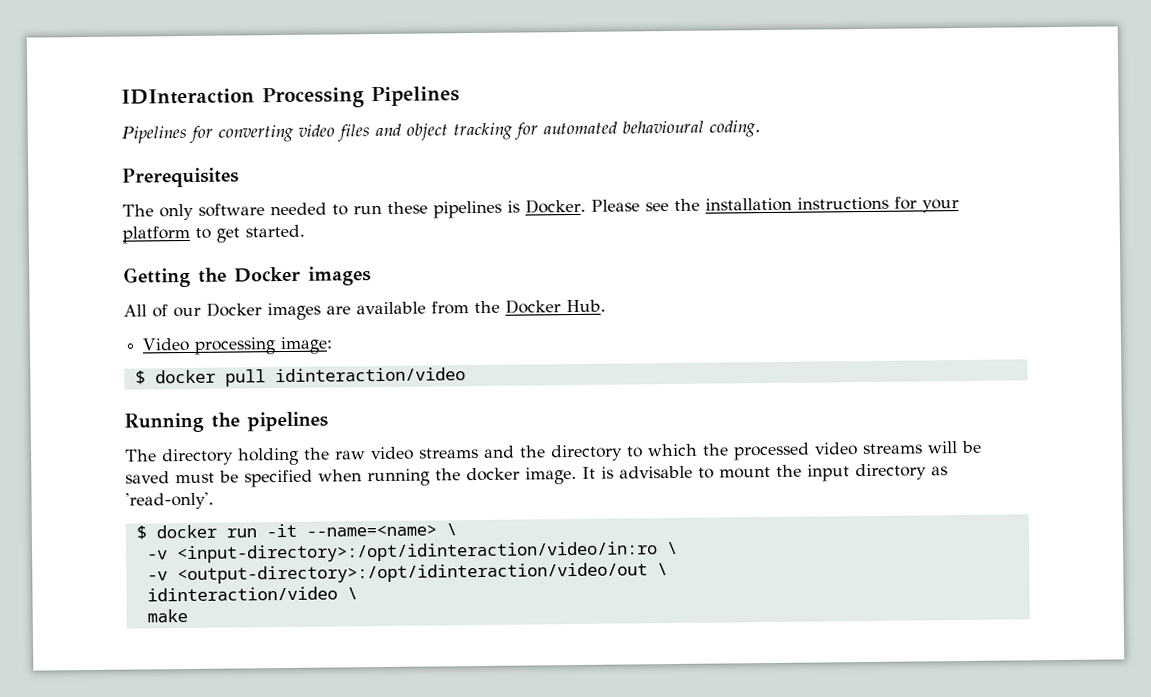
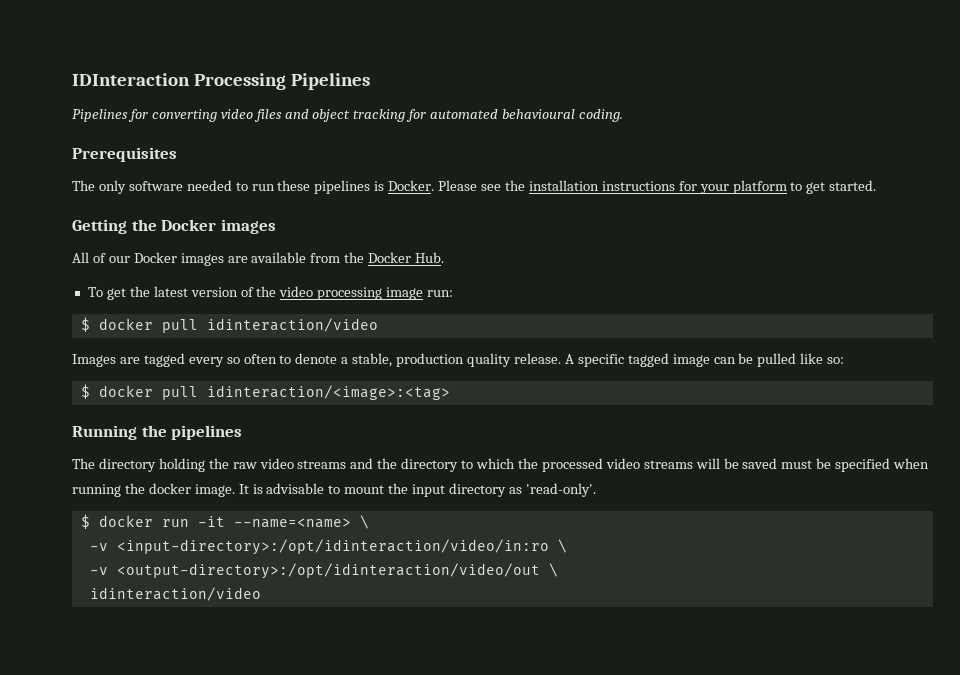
[142,336,334,355] [134,367,466,387] Video processing image: // $ docker pull idinteraction/video -> [87,286,454,300] [80,317,378,333] [72,353,845,367] [80,384,450,400] To get the latest version of the video processing image run: // $ docker pull idinteraction/video // Images are tagged every so often to denote a stable, production quality release. A specific tagged image can be pulled like so: // $ docker pull idinteraction/<image>:<tag>
[346,587,358,600] [146,609,188,623] \ // make -> (261, 594) none

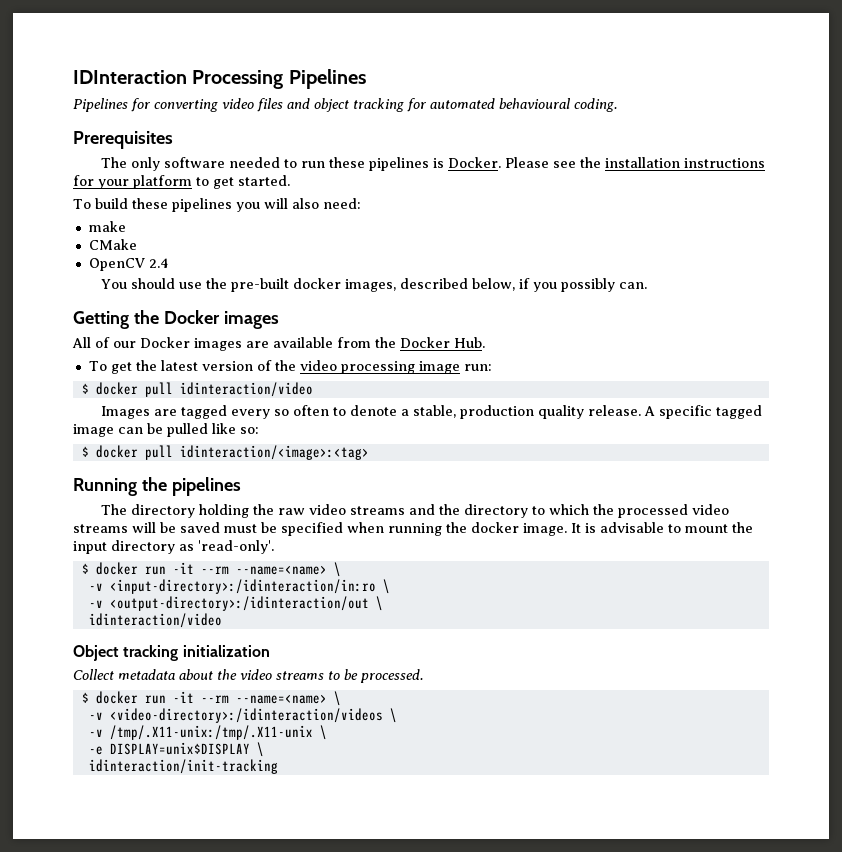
(877, 185) none -> [73,198,361,212] [88,221,126,232] [88,239,137,250] [88,258,169,271] [100,278,647,292] // To build these pipelines you will also need: // make // CMake // OpenCV 2.4 // You should use the pre-built docker images, described below, if you possibly can.
[233,515,369,529] [89,539,567,555] [89,563,540,579] --name=<name> \ // -v <input-directory>:/opt/idinteraction/video/in:ro \ // -v <output-directory>:/opt/idinteraction/video/out -> [200,562,341,577] [88,579,390,594] [88,596,369,611] --rm --name=<name> \ // -v <input-directory>:/idinteraction/in:ro \ // -v <output-directory>:/idinteraction/out
(261, 594) none -> [73,645,270,661] [73,669,423,683] [81,691,341,706] [88,708,397,723] [88,725,327,740] [88,742,264,757] [88,759,278,774] // Object tracking initialization // Collect metadata about the video streams to be processed. // $ docker run -it --rm --name=<name> \ // -v <video-directory>:/idinteraction/videos \ // -v /tmp/.X11-unix:/tmp/.X11-unix \ // -e DISPLAY=unix$DISPLAY \ // idinteraction/init-tracking

